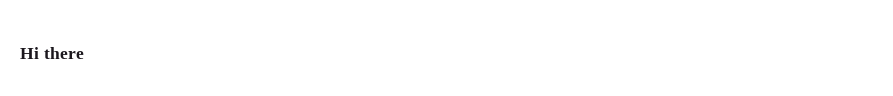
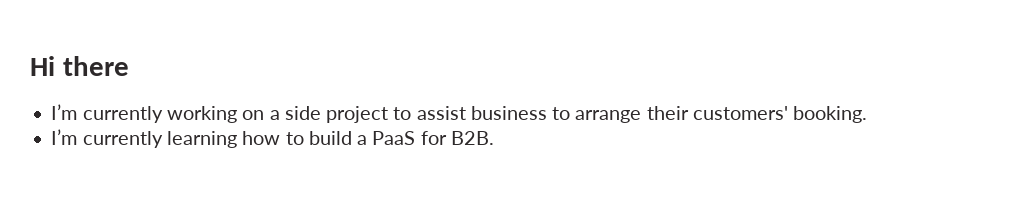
(84, 53) none -> [51,104,868,123] [51,129,494,148] // I’m currently working on a side project to assist business to arrange their customers' booking. // I’m currently learning how to build a PaaS for B2B.

